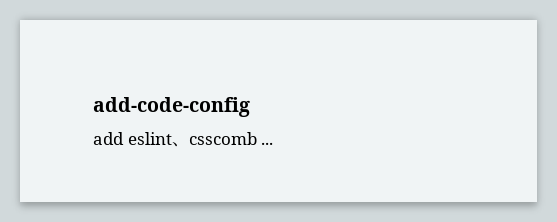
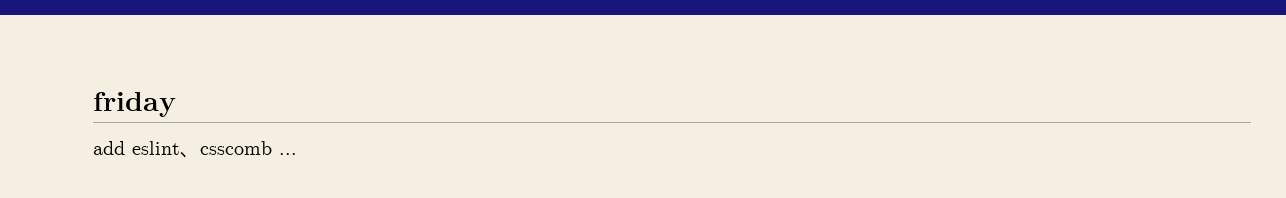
[93,97,250,117] add-code-config -> [93,92,176,117] friday

